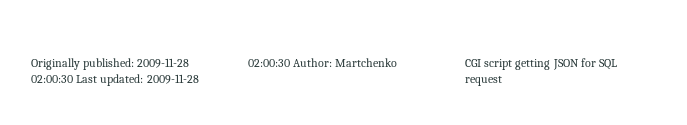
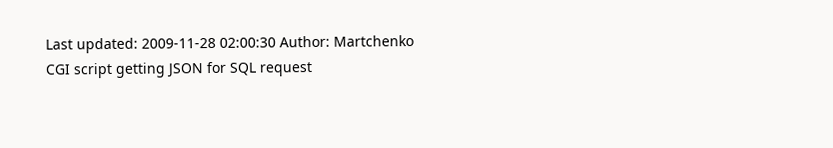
[31,58,190,70] [31,75,73,83] Originally published: 2009-11-28 02:00:30 -> (45, 44) none

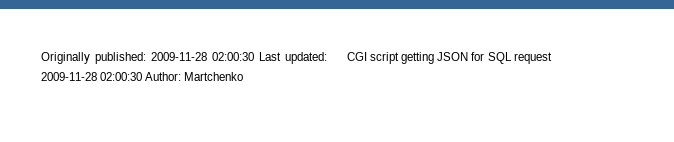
(45, 44) none -> [41,52,254,64] Originally published: 2009-11-28 02:00:30

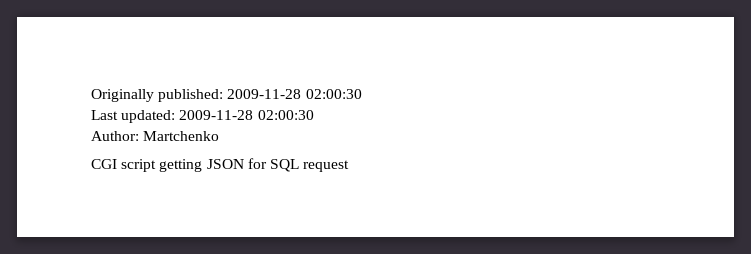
(254, 56) none -> (362, 94) //
(143, 76) none -> (314, 115) //

